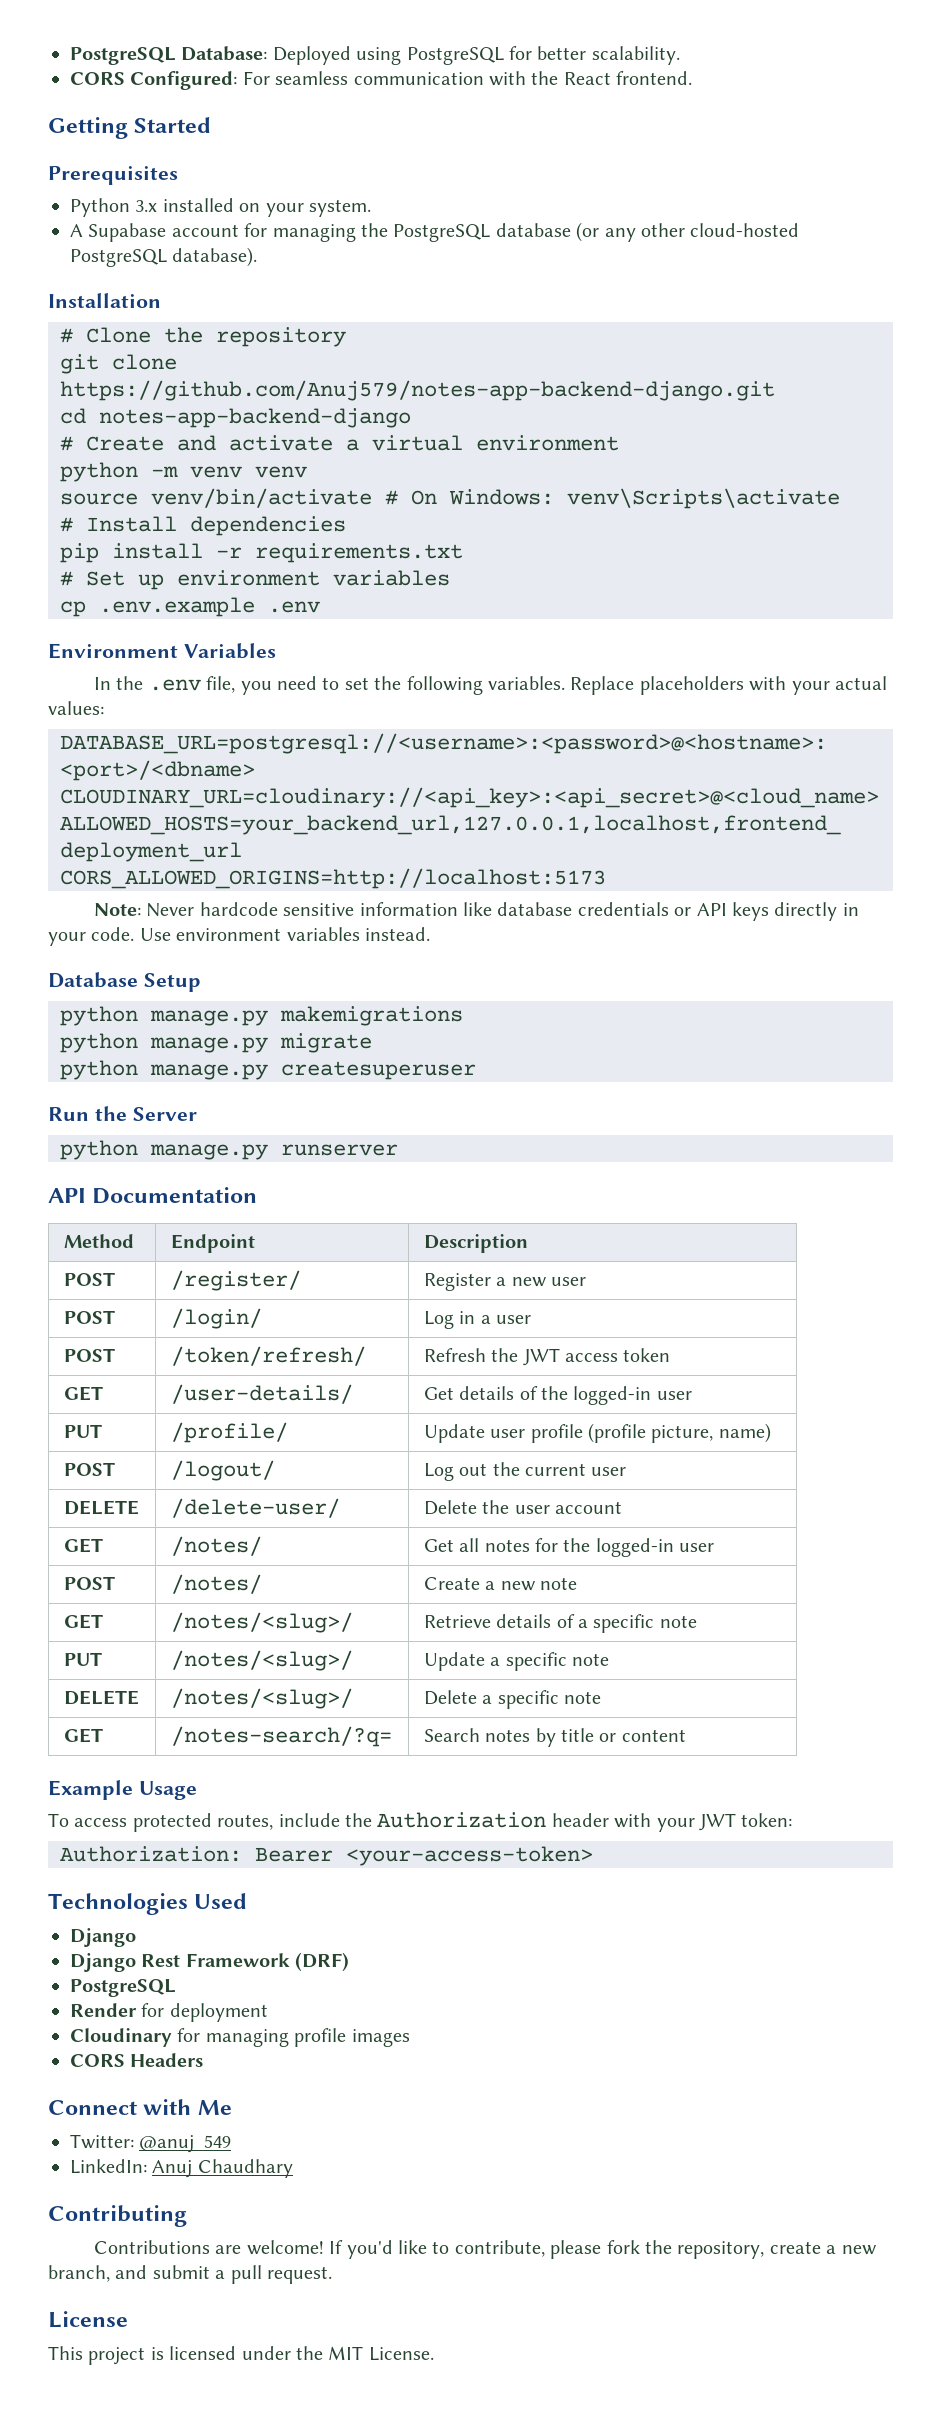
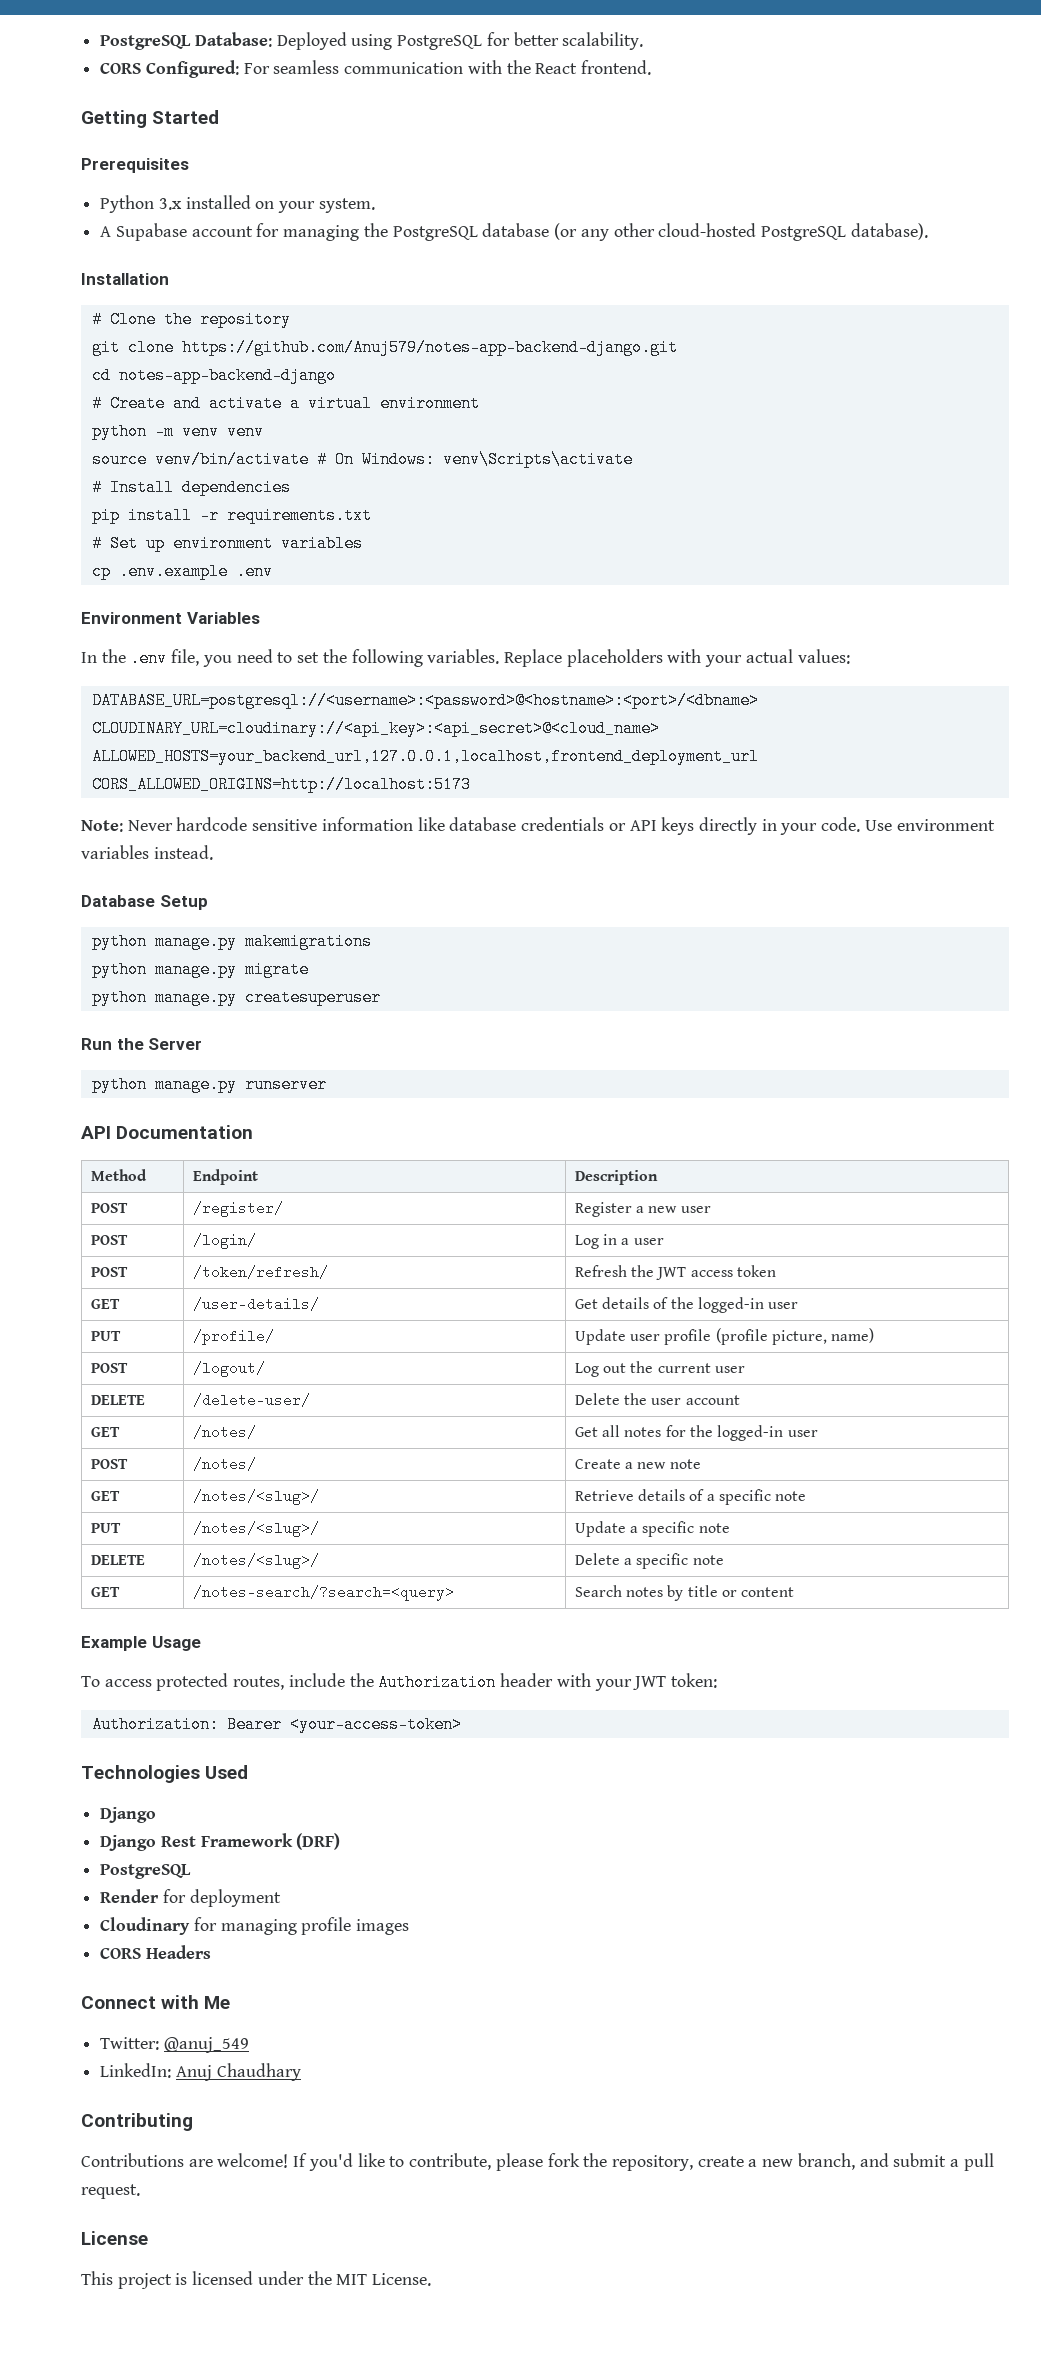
[170,1726,392,1747] /notes-search/?q= -> [192,1585,454,1601] /notes-search/?search=<query>

